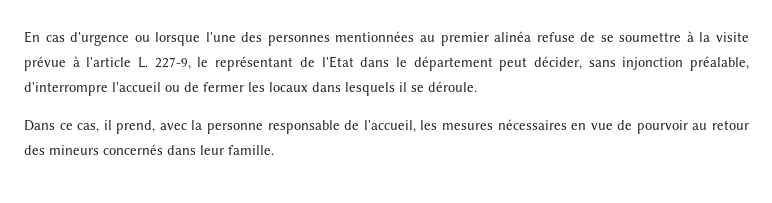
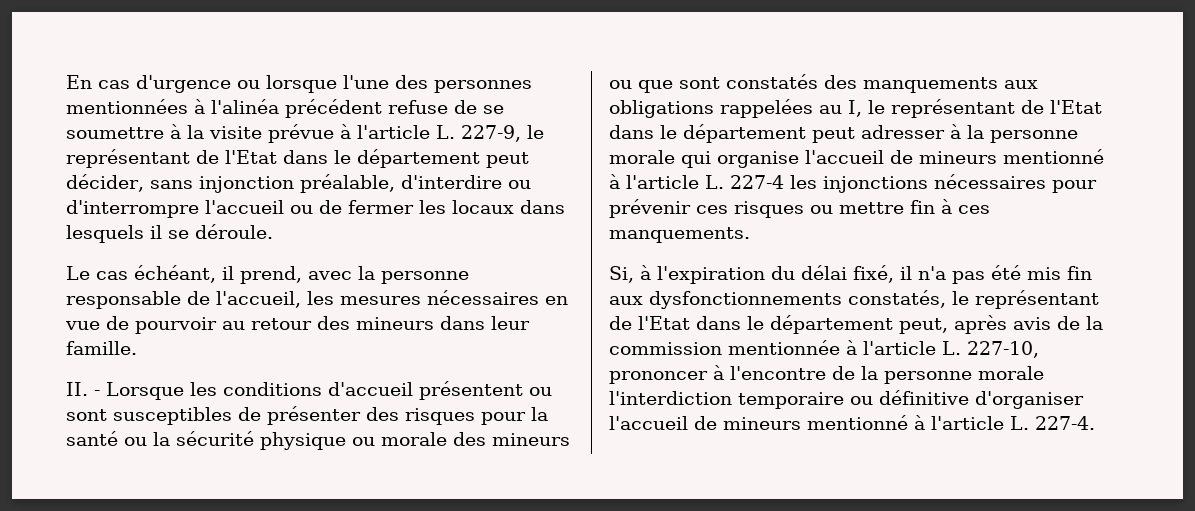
[419,31,532,46] au premier alinéa -> [194,99,382,118] à l'alinéa précédent
(749, 63) none -> [400,175,531,189] d'interdire ou
[24,120,100,133] Dans ce cas, -> [66,265,216,283] Le cas échéant,
[103,144,163,155] concernés -> (434, 323) none
(274, 150) none -> [66,381,552,400] [66,406,548,425] [66,431,570,450] [609,74,1038,93] [609,99,1102,118] [609,124,1078,143] [609,149,1104,168] [609,174,1097,193] [609,199,990,218] [609,227,750,243] [609,265,1092,284] [609,290,1099,309] [609,315,1103,334] [609,340,1039,358] [609,365,1044,384] [609,390,1084,409] [609,415,1095,430] // II. - Lorsque les conditions d'accueil présentent ou sont susceptibles de présenter des risques pour la santé ou la sécurité physique ou morale des mineurs ou que sont constatés des manquements aux obligations rappelées au I, le représentant de l'Etat dans le département peut adresser à la personne morale qui organise l'accueil de mineurs mentionné à l'article L. 227-4 les injonctions nécessaires pour prévenir ces risques ou mettre fin à ces manquements. // Si, à l'expiration du délai fixé, il n'a pas été mis fin aux dysfonctionnements constatés, le représentant de l'Etat dans le département peut, après avis de la commission mentionnée à l'article L. 227-10, prononcer à l'encontre de la personne morale l'interdiction temporaire ou définitive d'organiser l'accueil de mineurs mentionné à l'article L. 227-4.

